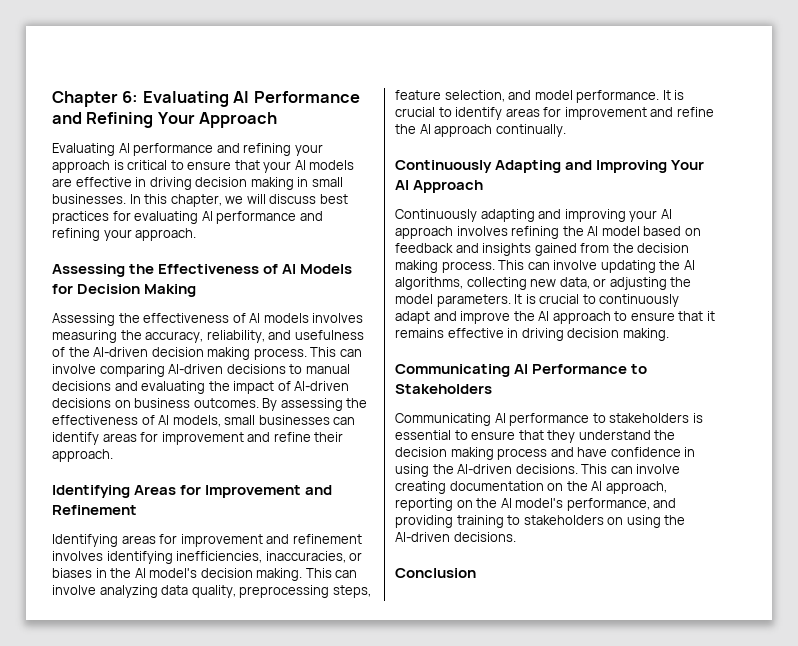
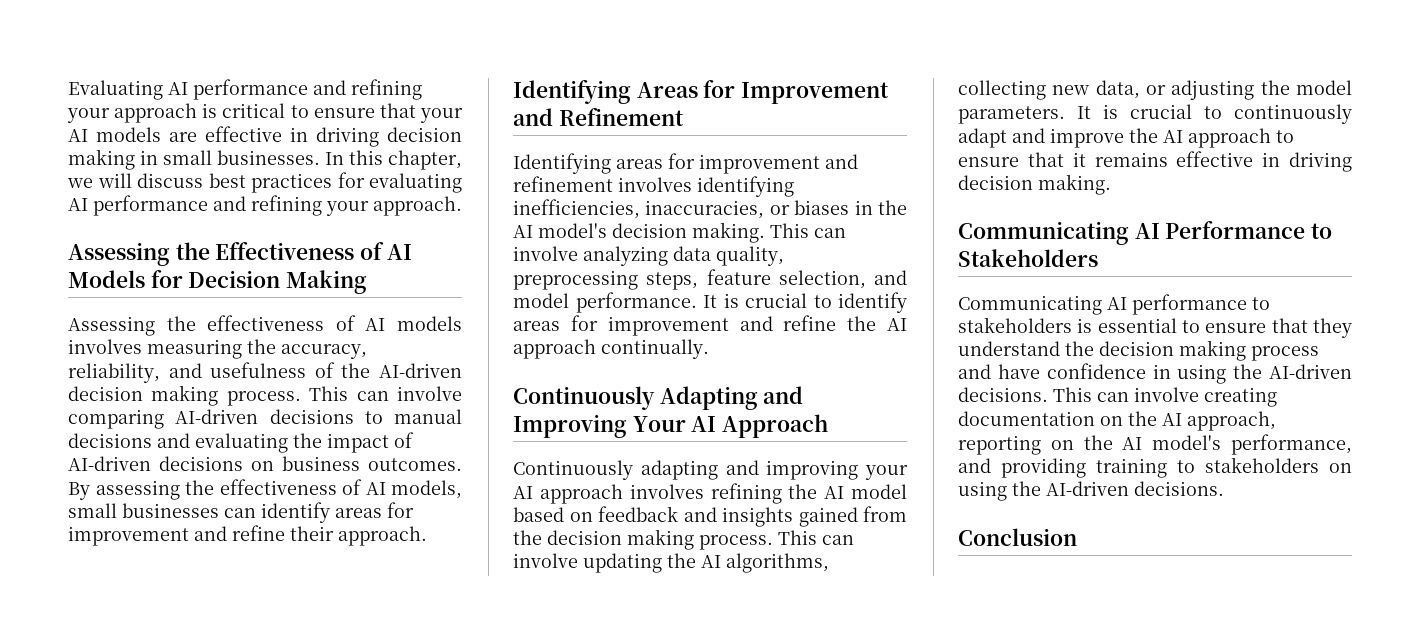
[52,91,360,107] [52,112,278,128] Chapter 6: Evaluating AI Performance and Refining Your Approach // -> (68, 90) none

